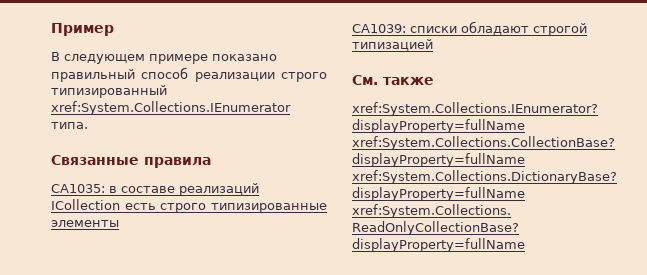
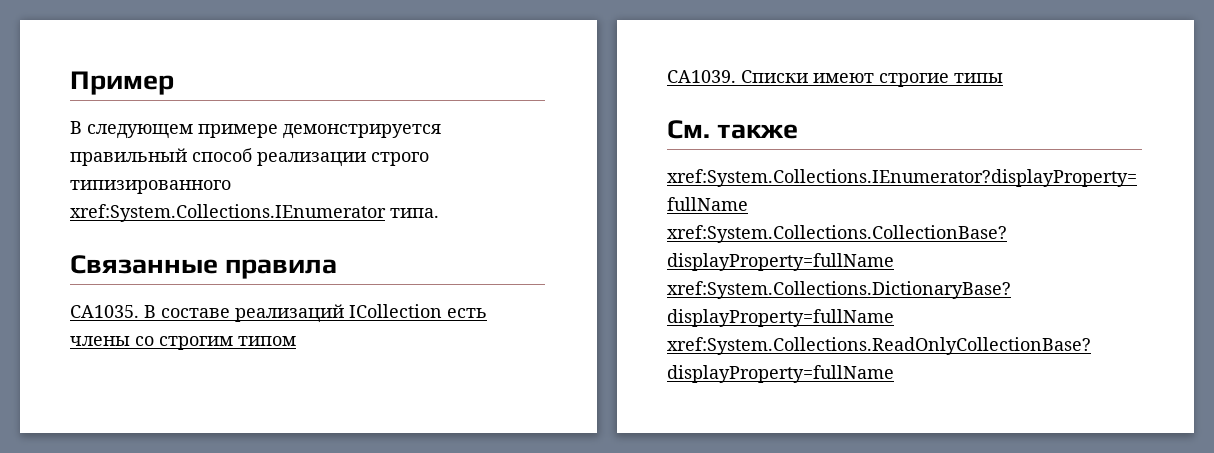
[212,54,277,61] показано -> [283,124,441,139] демонстрируется
[51,85,167,98] типизированный -> [70,180,231,194] типизированного
[51,184,117,193] CA1035: в -> [70,305,156,318] CA1035. В
[160,203,327,213] [51,220,119,227] [352,21,587,36] [352,39,433,51] строго типизированные элементы // CA1039: списки обладают строгой типизацией -> [70,336,296,350] [667,70,1003,87] члены со строгим типом // CA1039. Списки имеют строгие типы

